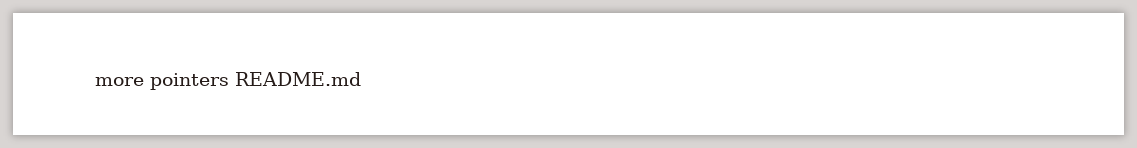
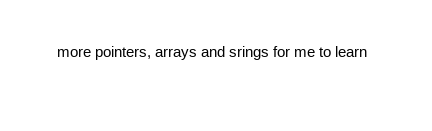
[150,72,361,90] pointers README.md -> [95,46,368,60] pointers, arrays and srings for me to learn

